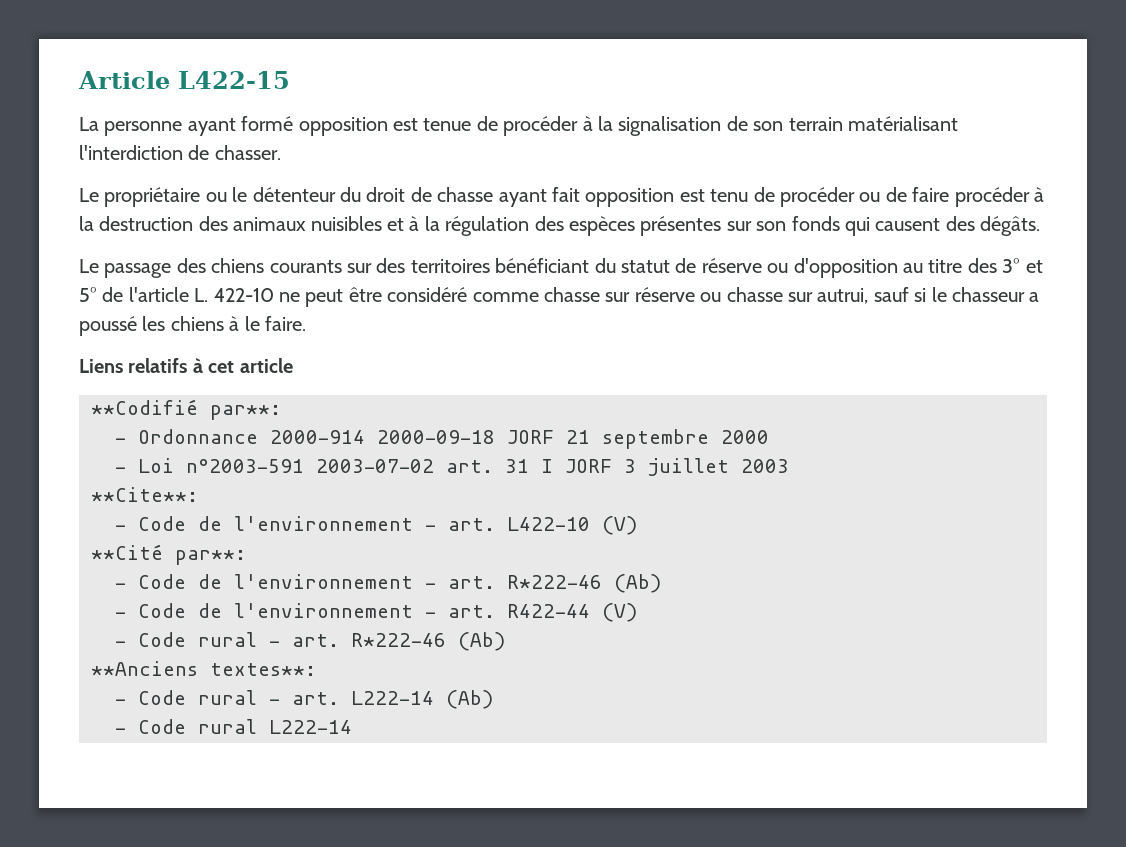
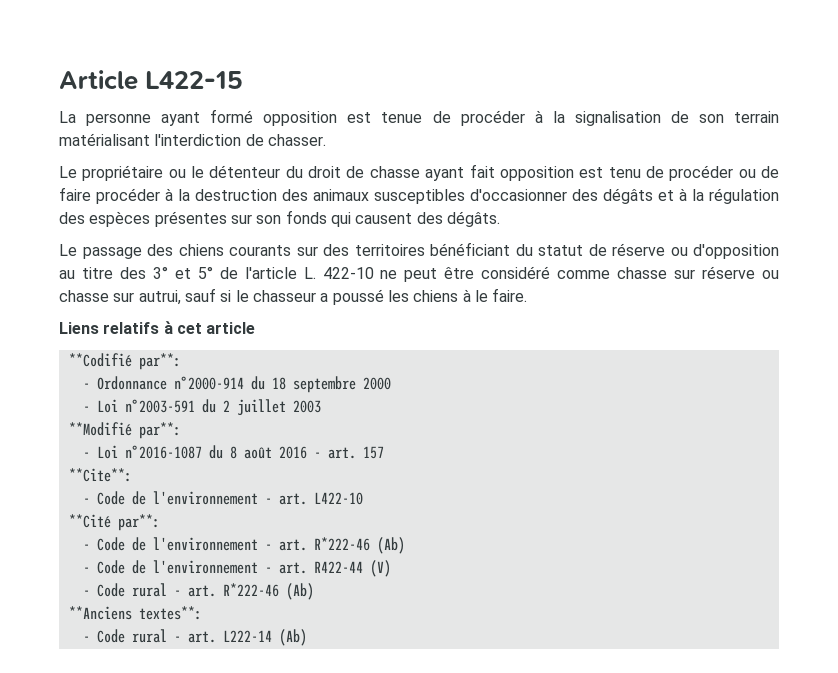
[310,216,382,231] nuisibles -> [374,188,653,204] susceptibles d'occasionner des dégâts
[270,430,590,444] 2000-914 2000-09-18 JORF 21 -> [173,376,286,390] n°2000-914 du 18
[316,458,789,476] 2003-07-02 art. 31 I JORF 3 juillet 2003 -> [201,399,321,416] [68,422,181,439] [82,445,384,459] du 2 juillet 2003 // **Modifié par**: // - Loi n°2016-1087 du 8 août 2016 - art. 157
[602,516,637,535] (V) -> (363, 498) none
[115,719,352,734] // - Code rural L222-14 -> (307, 637) none

